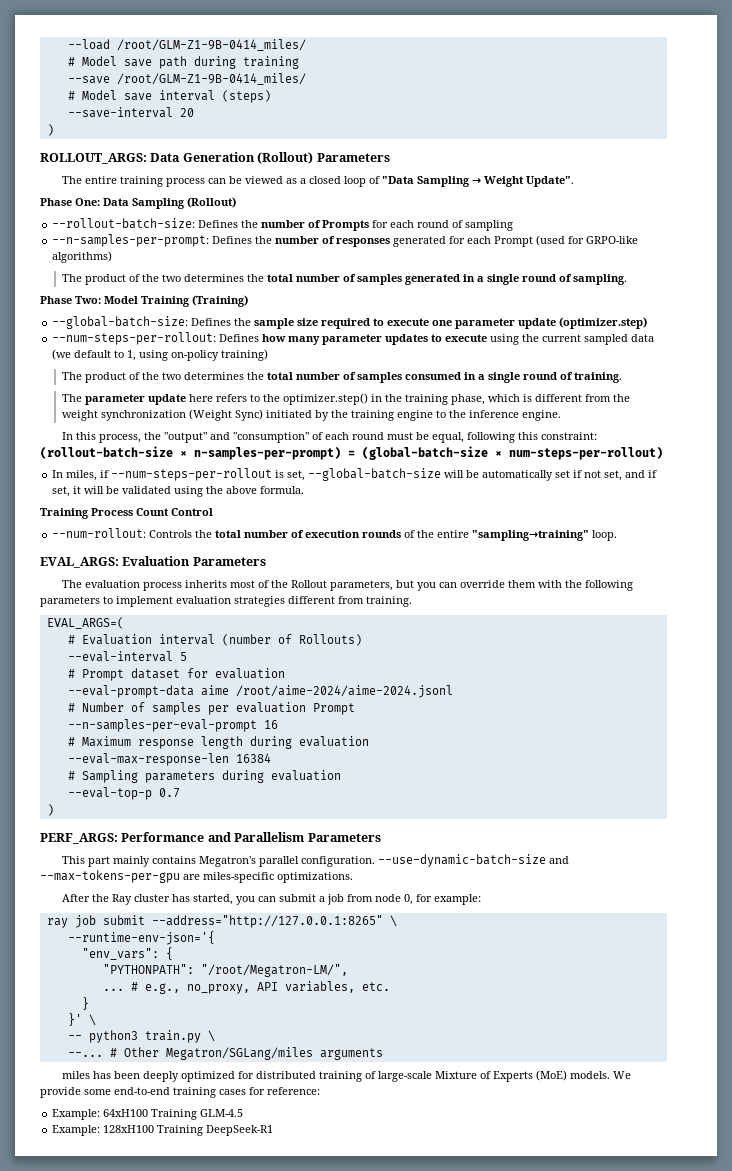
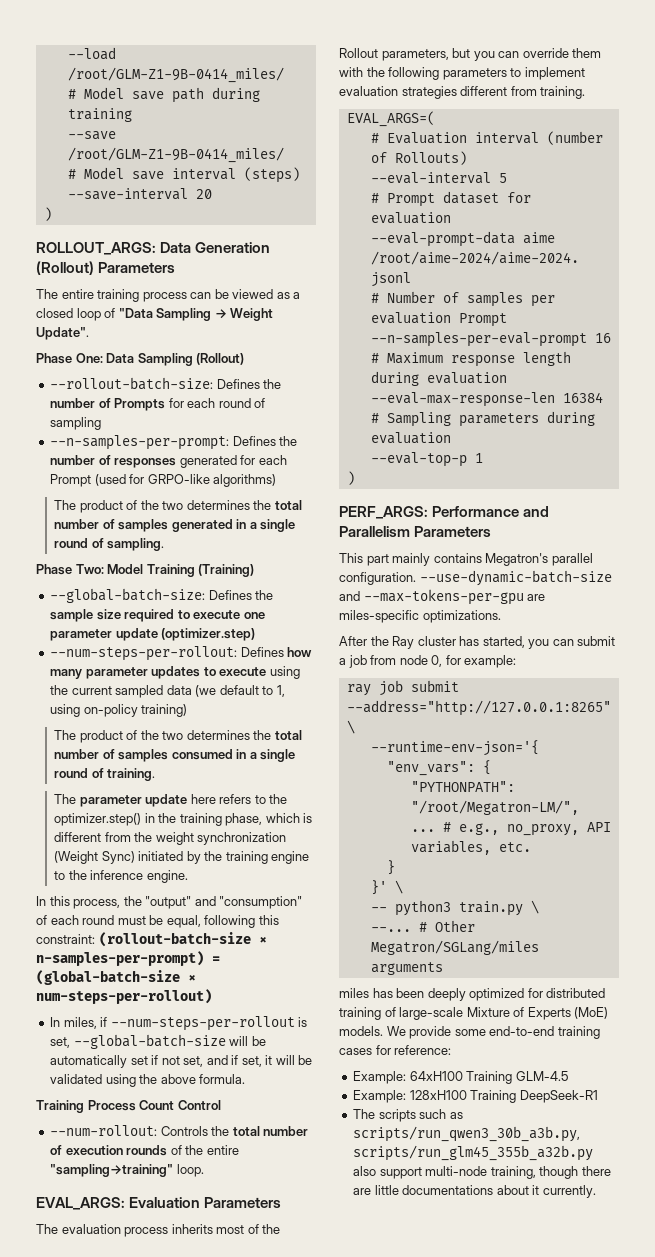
[158,788,180,798] 0.7 -> [474,453,483,463] 1
(274, 1130) none -> [353,1109,463,1122] [353,1126,581,1142] [353,1145,594,1161] [353,1166,611,1179] [353,1185,596,1198] // The scripts such as scripts/run_qwen3_30b_a3b.py, scripts/run_glm45_355b_a32b.py also support multi-node training, though there are little documentations about it currently.

